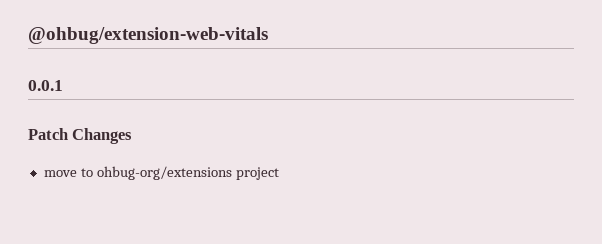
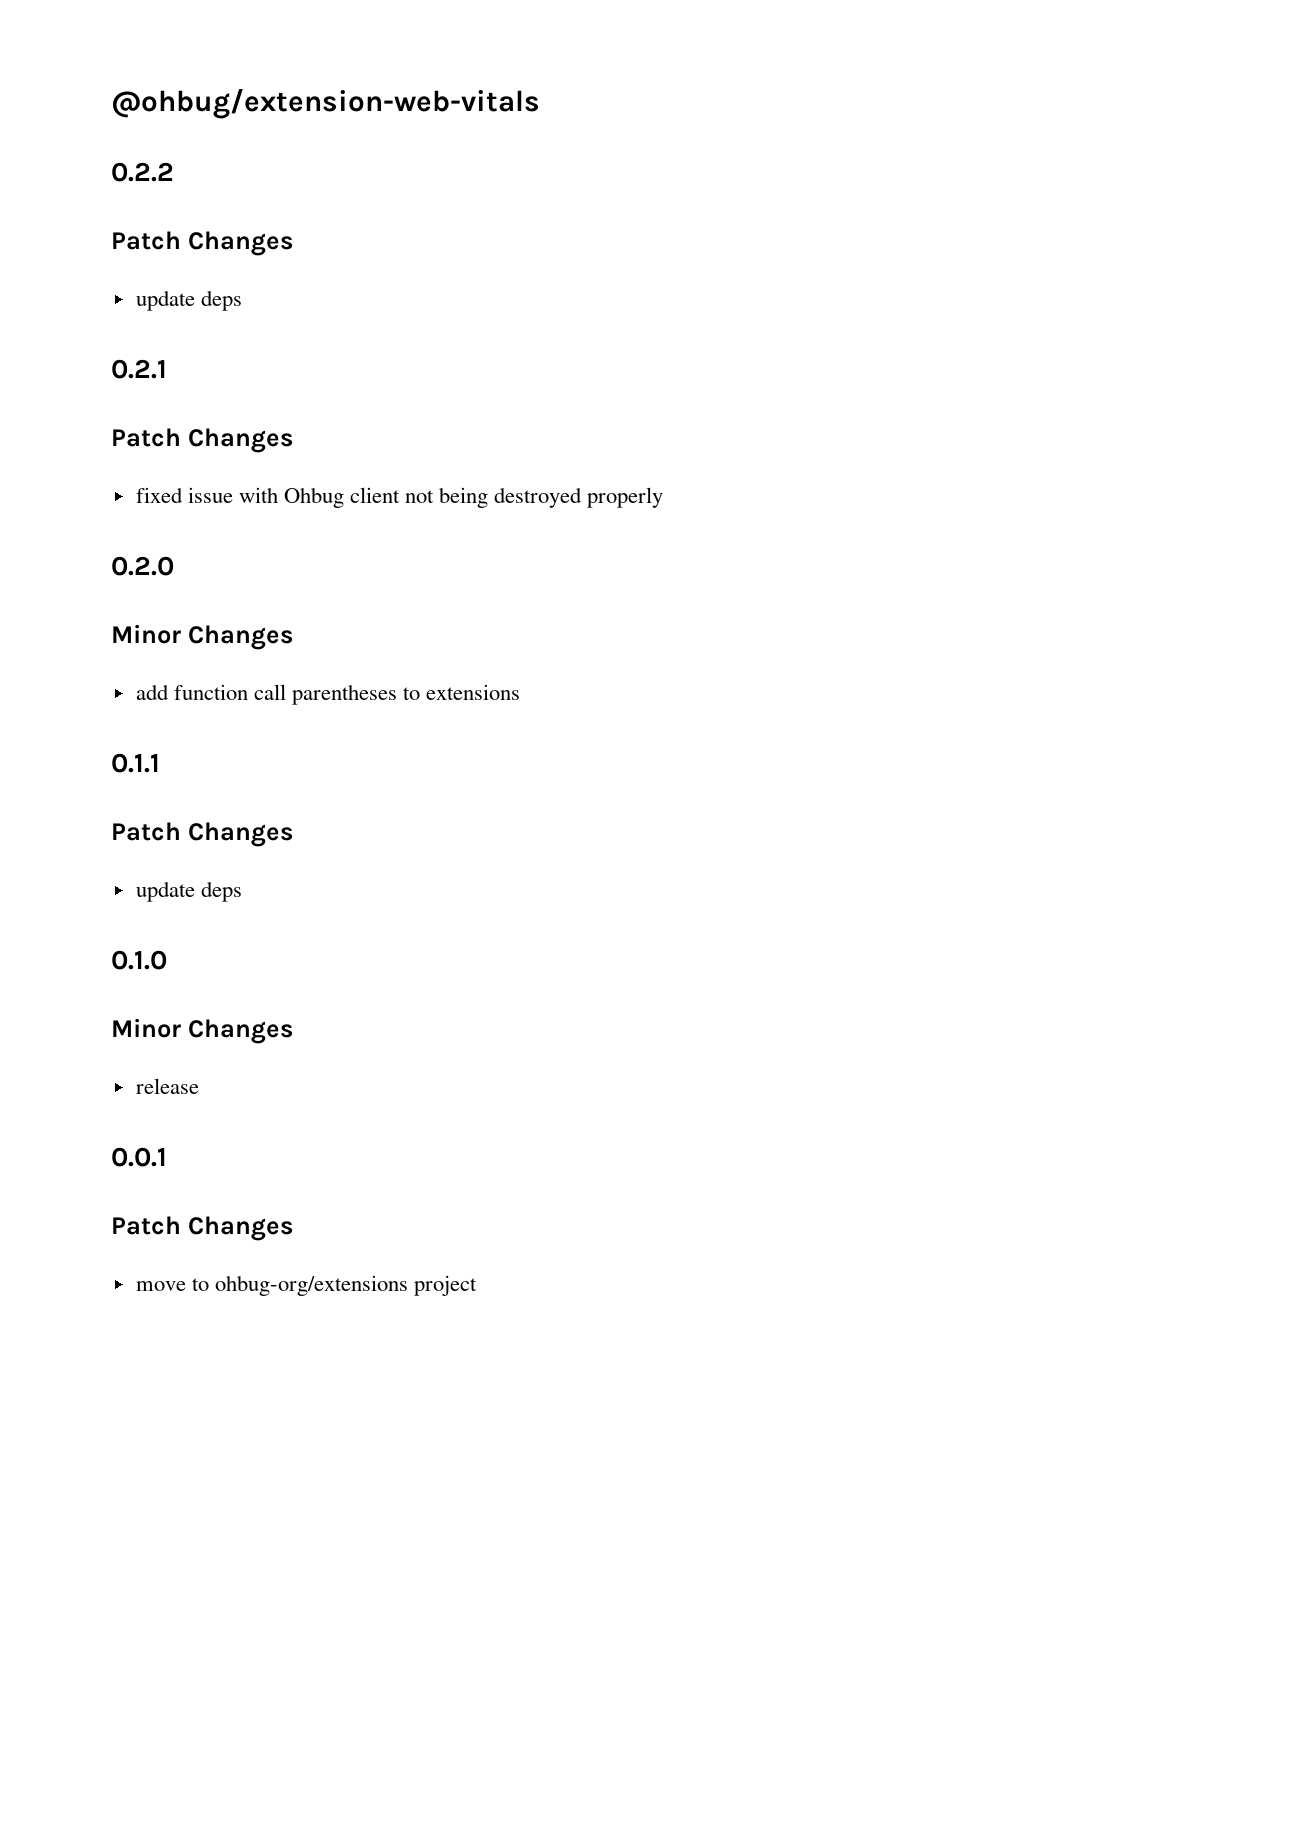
(268, 35) none -> [111,162,174,182] [111,231,293,256] [135,290,242,311] [111,359,167,379] [111,428,293,453] [135,487,664,508] [111,556,174,576] [111,624,293,650] [135,684,521,705] [111,753,160,773] [111,822,293,847] [135,881,242,902] [111,950,167,970] [111,1018,293,1044] [135,1078,199,1094] // 0.2.2 // Patch Changes // update deps // 0.2.1 // Patch Changes // fixed issue with Ohbug client not being destroyed properly // 0.2.0 // Minor Changes // add function call parentheses to extensions // 0.1.1 // Patch Changes // update deps // 0.1.0 // Minor Changes // release

